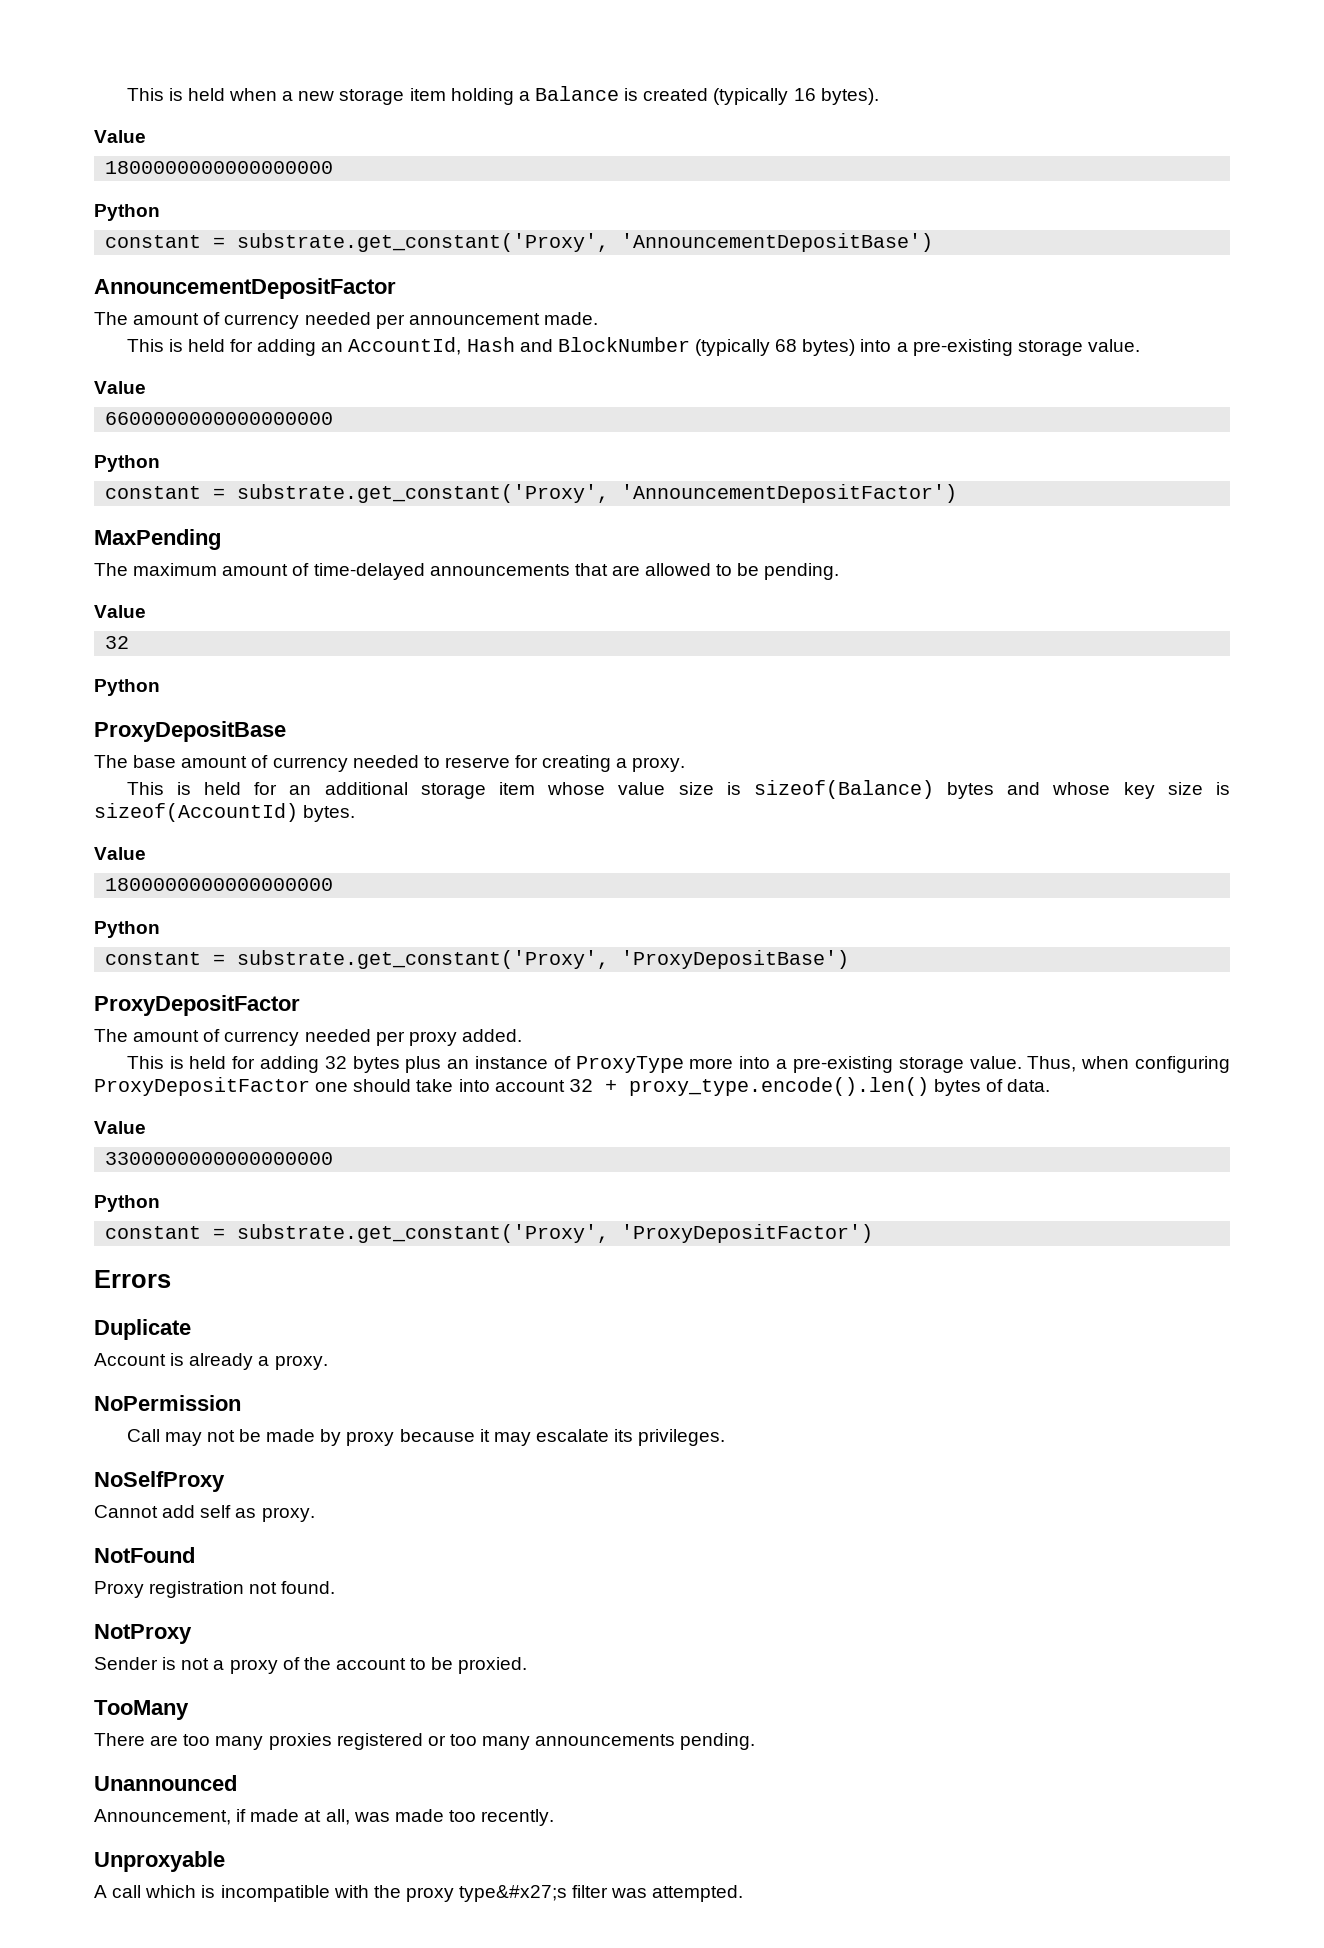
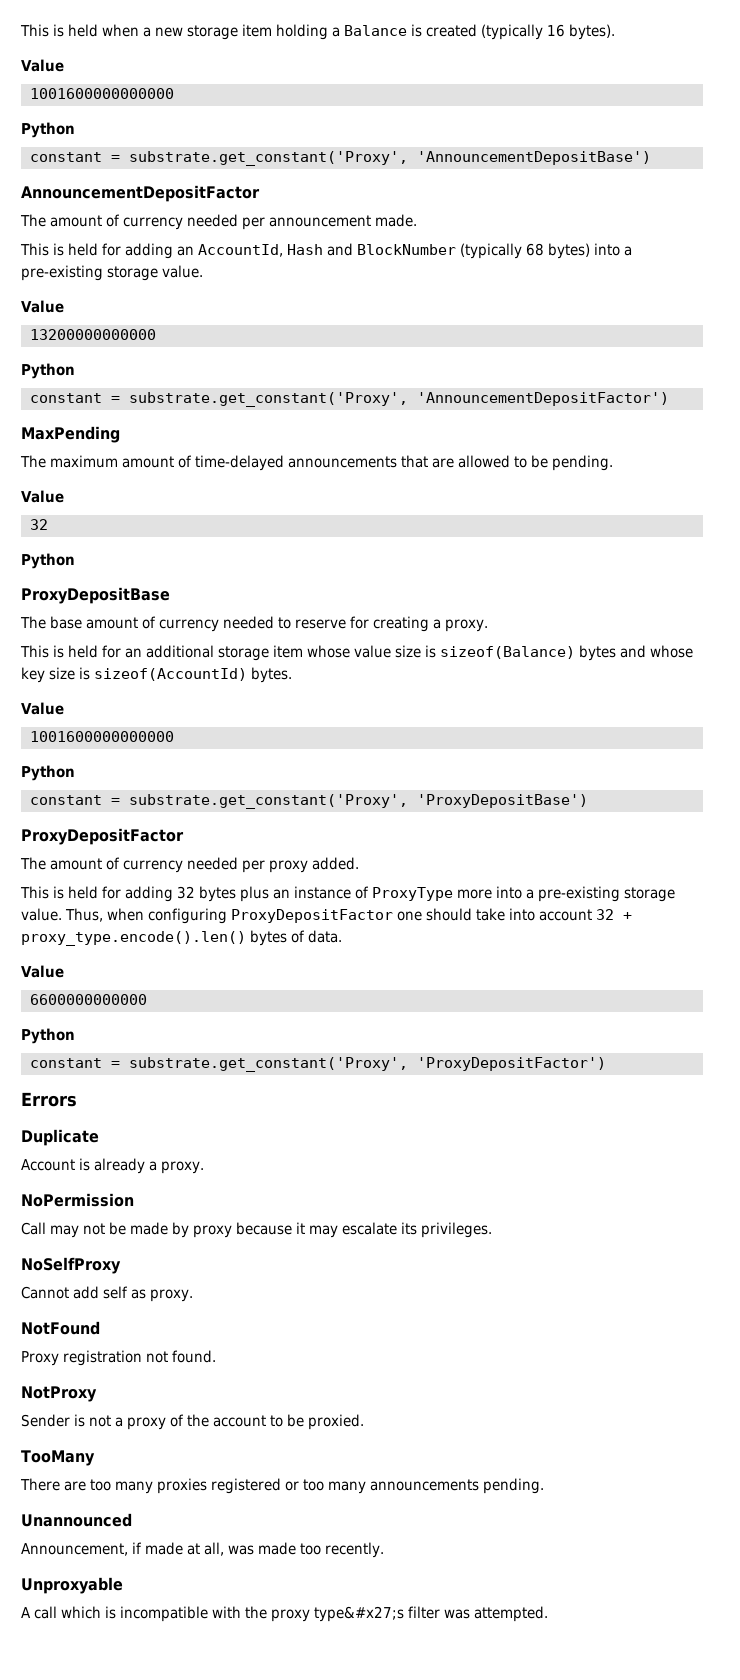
[105,161,334,174] 1800000000000000000 -> [29,88,174,99] 1001600000000000
[105,412,334,425] 6600000000000000000 -> [29,329,156,340] 13200000000000
[105,878,334,891] 1800000000000000000 -> [29,731,174,742] 1001600000000000
[105,1152,334,1165] 3300000000000000000 -> [29,994,147,1005] 6600000000000

